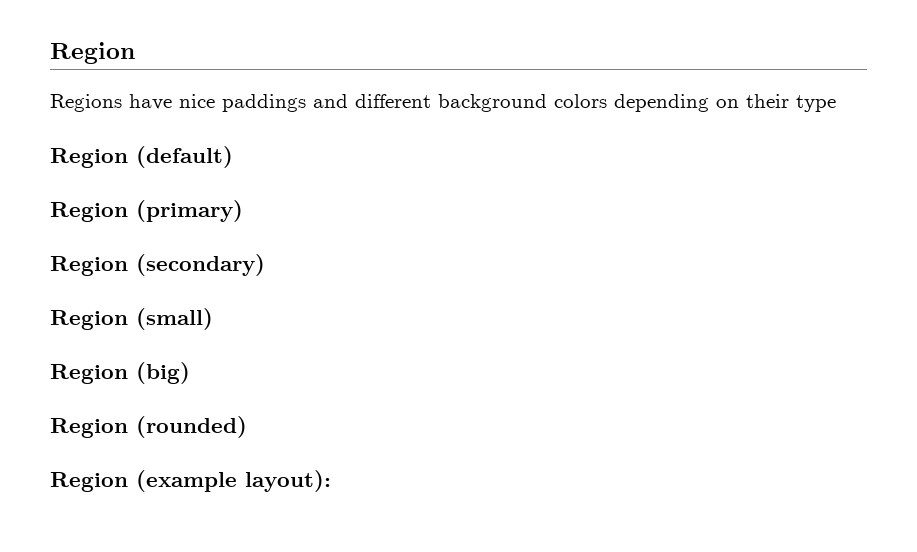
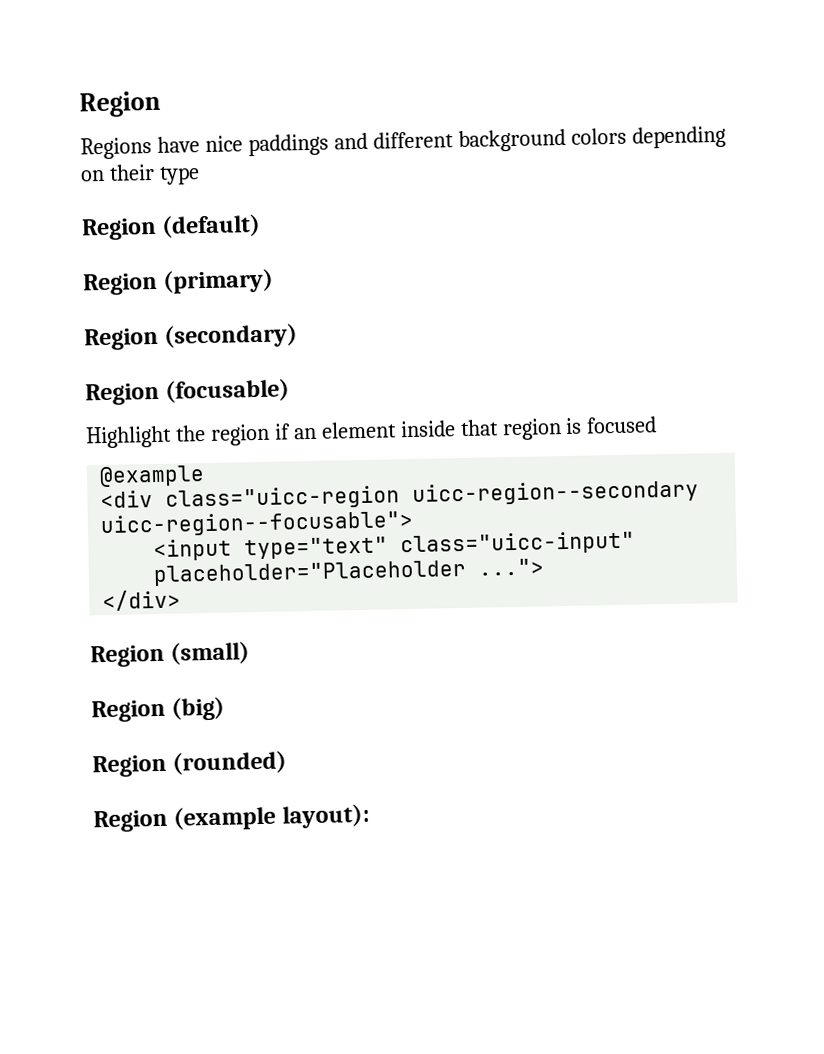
(265, 265) none -> [85,378,291,406] [85,416,658,449] [99,465,206,488] [100,479,700,511] [100,509,415,538] [153,530,636,562] [153,558,545,587] [102,589,182,612] // Region (focusable) // Highlight the region if an element inside that region is focused // @example // <div class="uicc-region uicc-region--secondary uicc-region--focusable"> // <input type="text" class="uicc-input" placeholder="Placeholder ..."> // </div>

